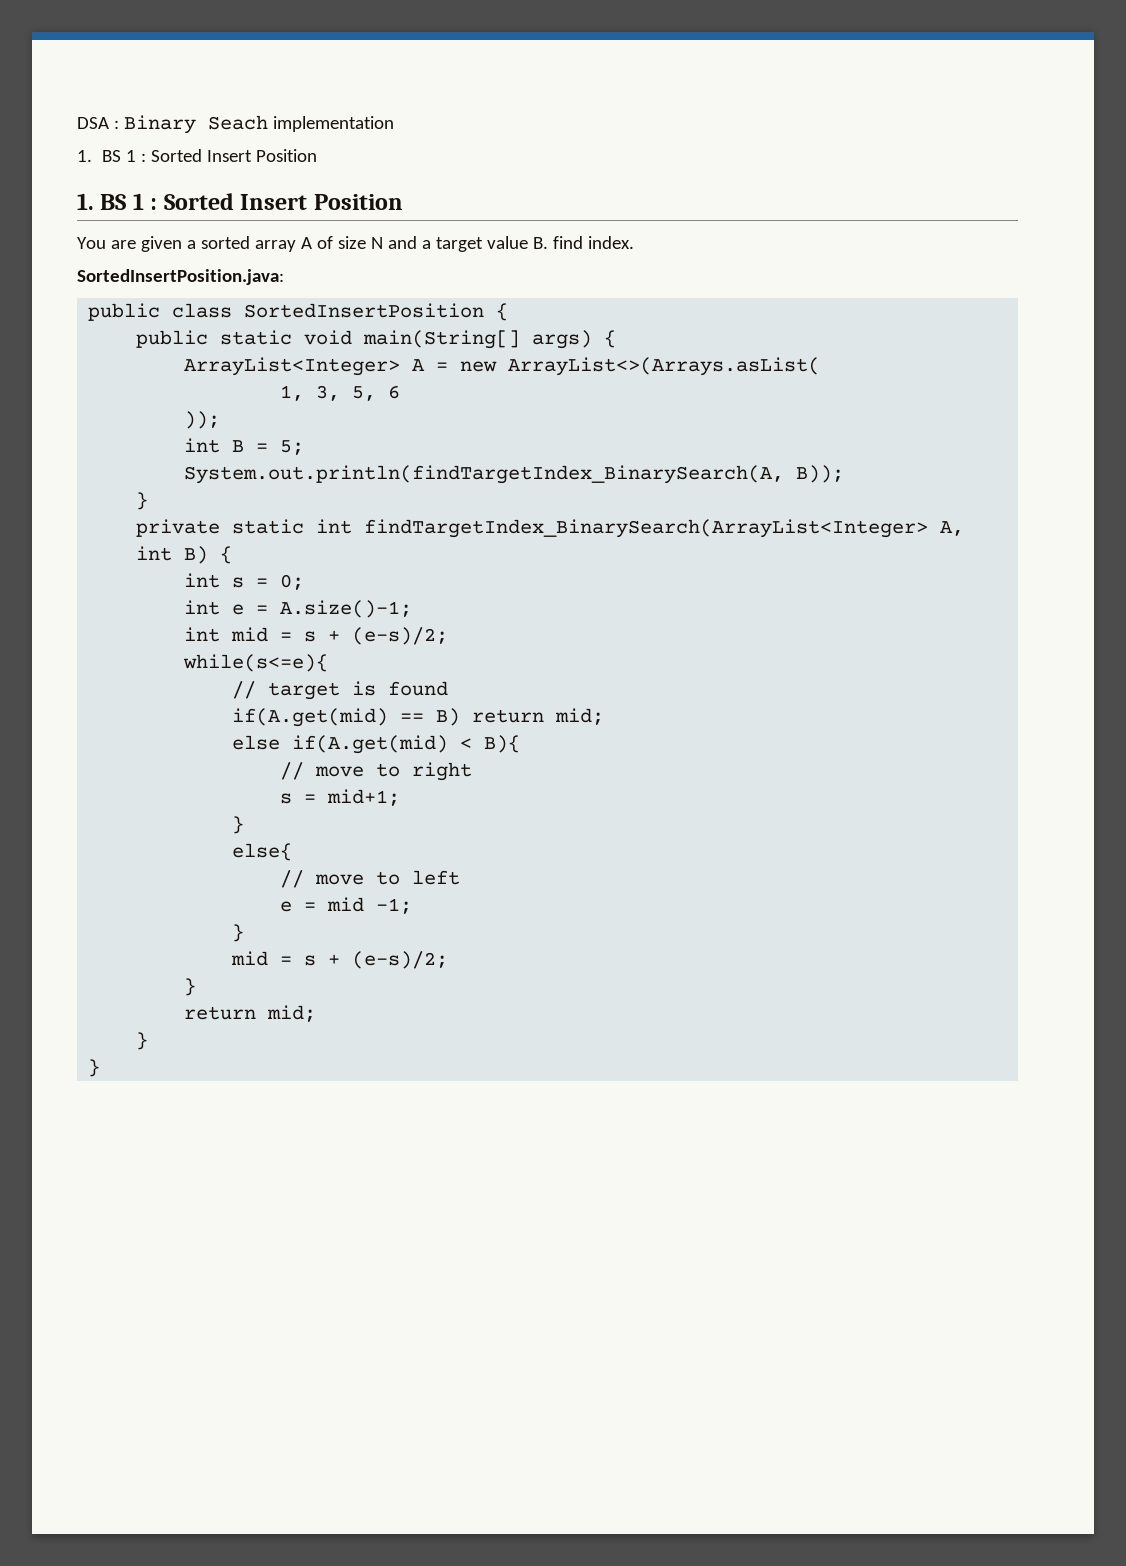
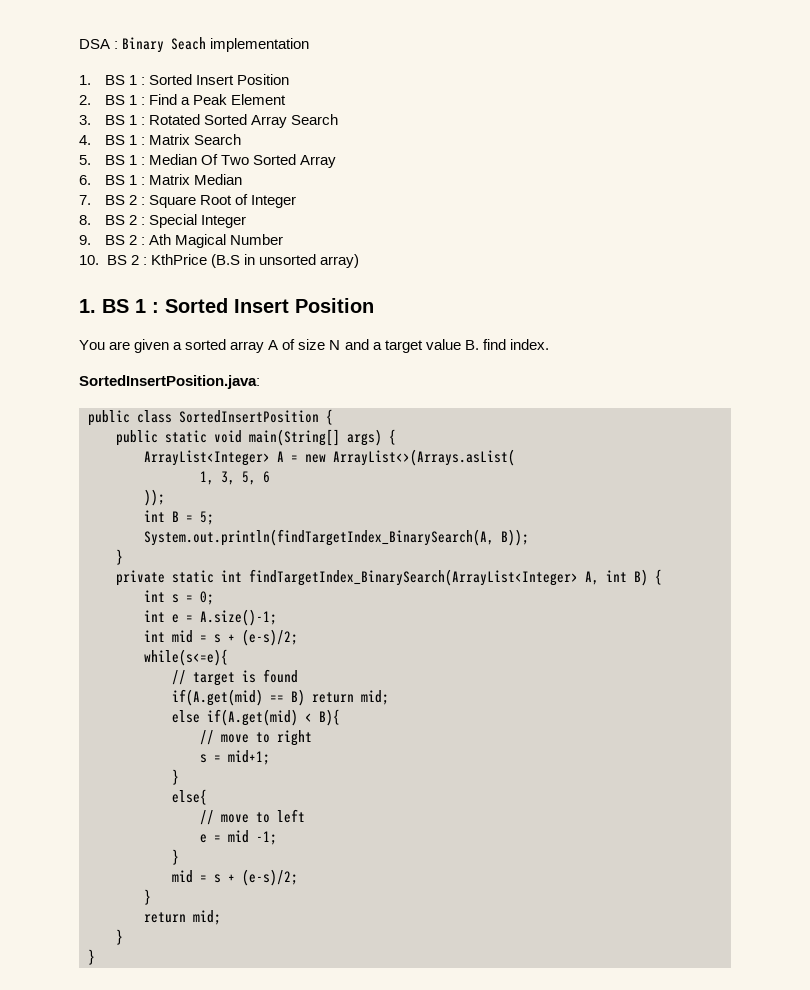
(317, 155) none -> [79,94,287,105] [79,114,339,128] [79,134,242,145] [79,154,337,168] [79,174,243,185] [79,194,297,208] [79,214,247,228] [79,234,284,248] [79,254,359,268] // 2. BS 1 : Find a Peak Element // 3. BS 1 : Rotated Sorted Array Search // 4. BS 1 : Matrix Search // 5. BS 1 : Median Of Two Sorted Array // 6. BS 1 : Matrix Median // 7. BS 2 : Square Root of Integer // 8. BS 2 : Special Integer // 9. BS 2 : Ath Magical Number // 10. BS 2 : KthPrice (B.S in unsorted array)

